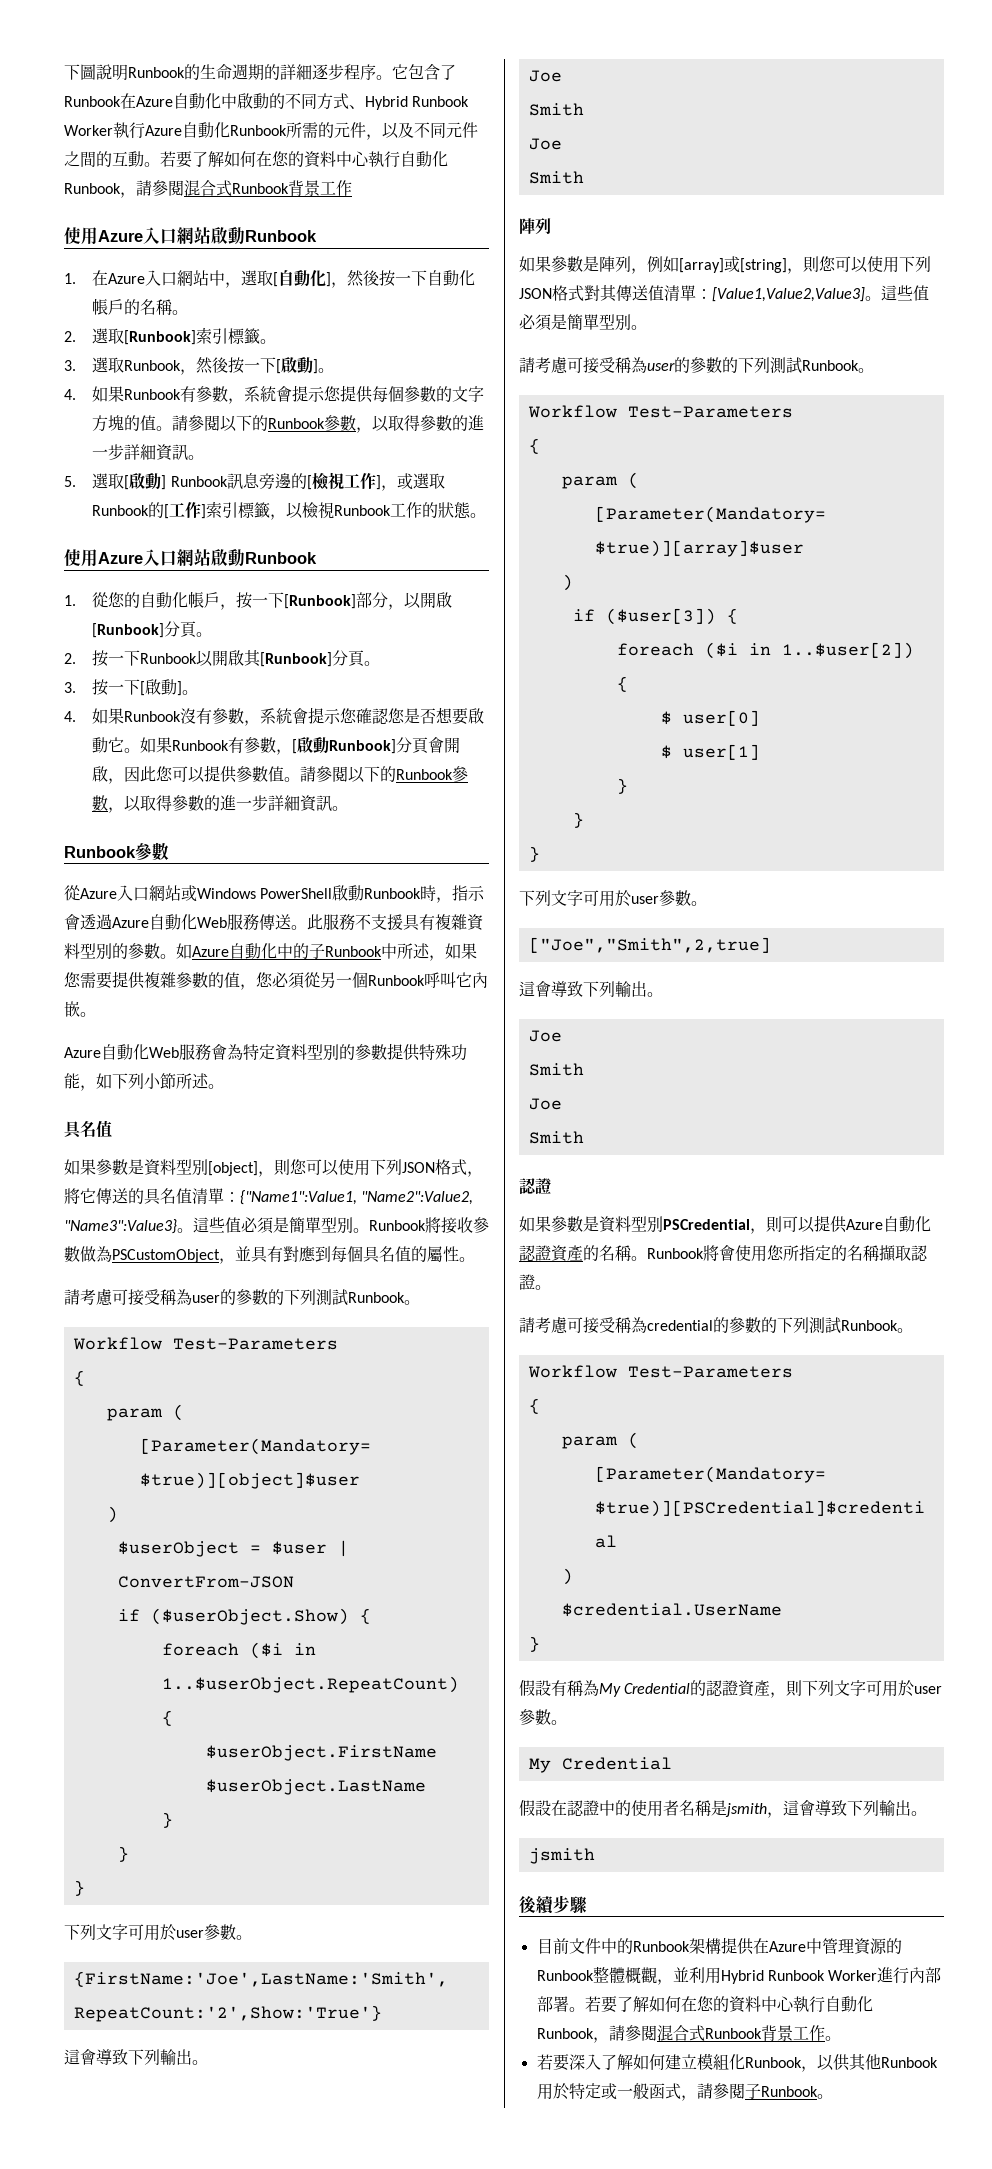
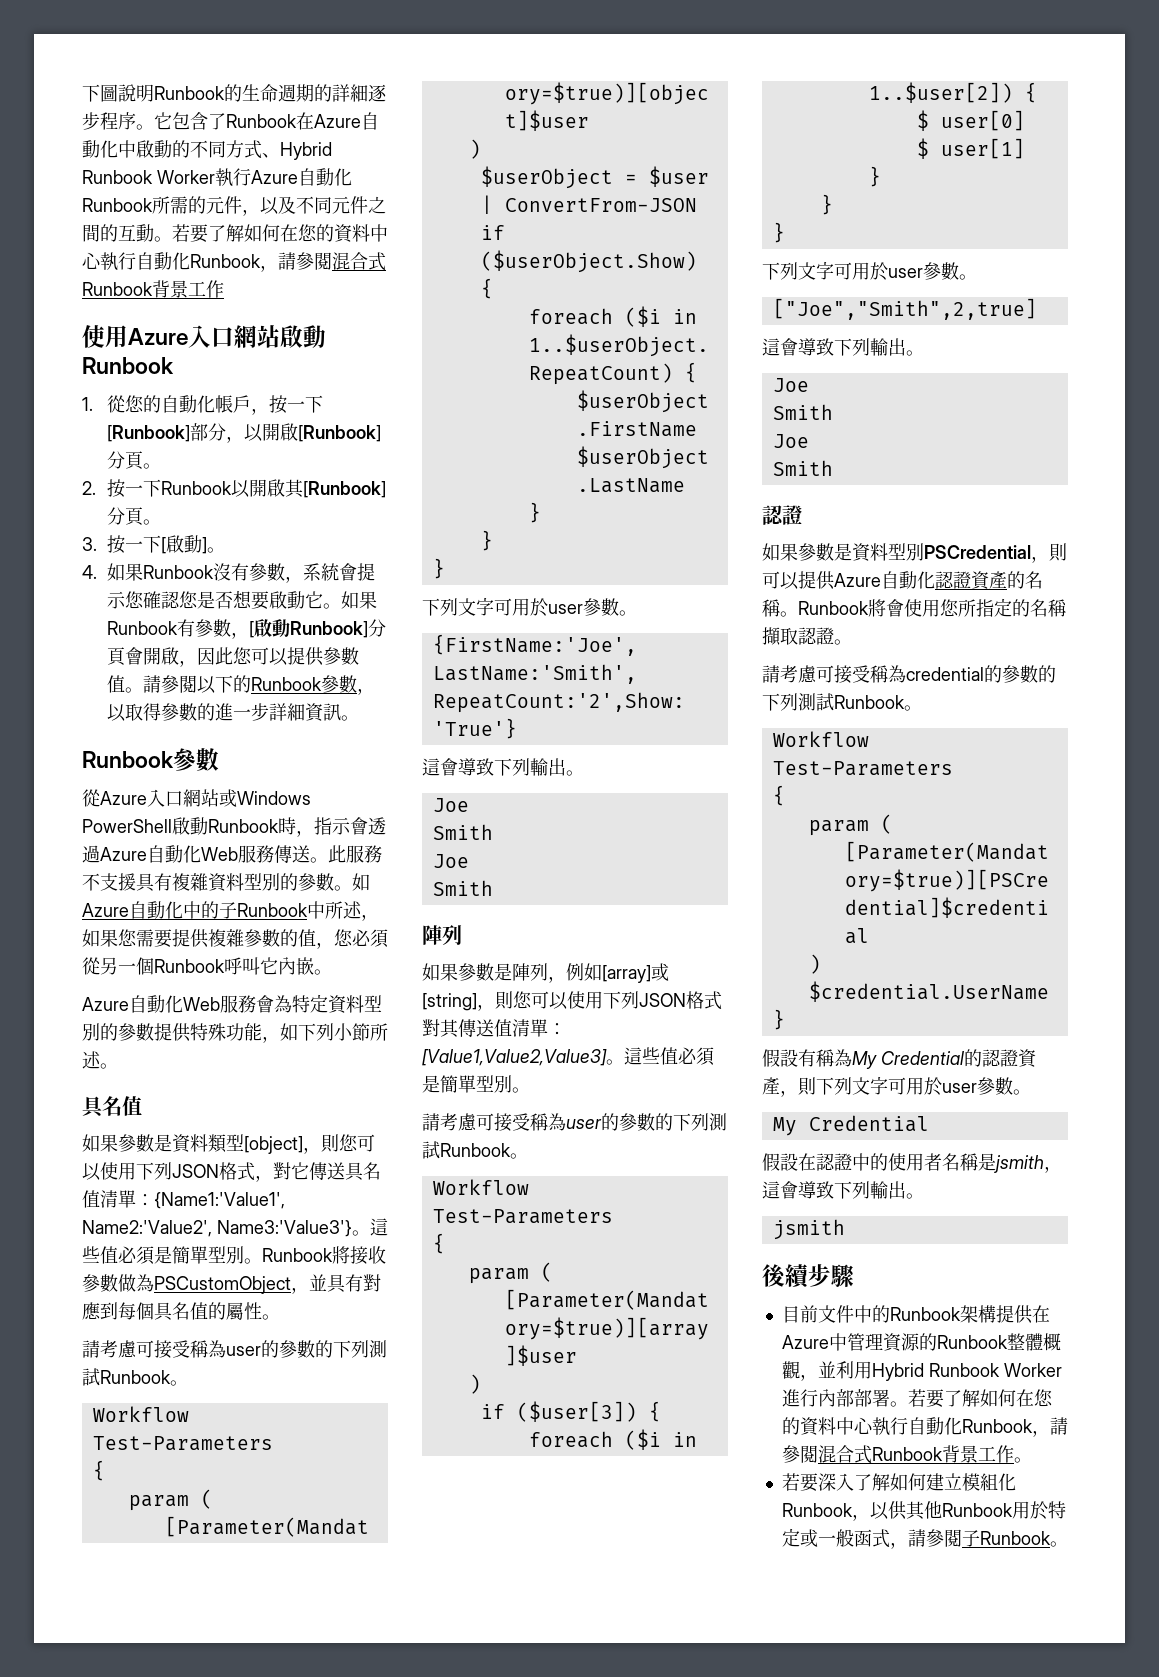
[64,270,476,288] [92,298,189,316] [64,327,277,345] [64,357,335,375] [64,385,485,404] [92,415,485,433] [92,444,205,461] [64,472,445,491] [92,501,487,520] [64,549,317,567] // 1.在Azure入口網站中，選取[自動化]，然後按一下自動化帳戶的名稱。 // 2.選取[Runbook]索引標籤。 // 3.選取Runbook，然後按一下[啟動]。 // 4.如果Runbook有參數，系統會提示您提供每個參數的文字方塊的值。請參閱以下的Runbook參數，以取得參數的進一步詳細資訊。 // 5.選取[啟動] Runbook訊息旁邊的[檢視工作]，或選取Runbook的[工作]索引標籤，以檢視Runbook工作的狀態。 // 使用Azure入口網站啟動Runbook -> (174, 365) none
[176,1159,208,1175] 型別 -> [208,1134,244,1153] 類型
[64,1188,144,1204] 將它傳送的 -> [273,1162,345,1180] 對它傳送
[240,1190,474,1205] [64,1219,177,1234] {"Name1":Value1, "Name2":Value2, "Name3":Value3} -> [154,1192,285,1209] [82,1220,352,1237] {Name1:'Value1', Name2:'Value2', Name3:'Value3'}

